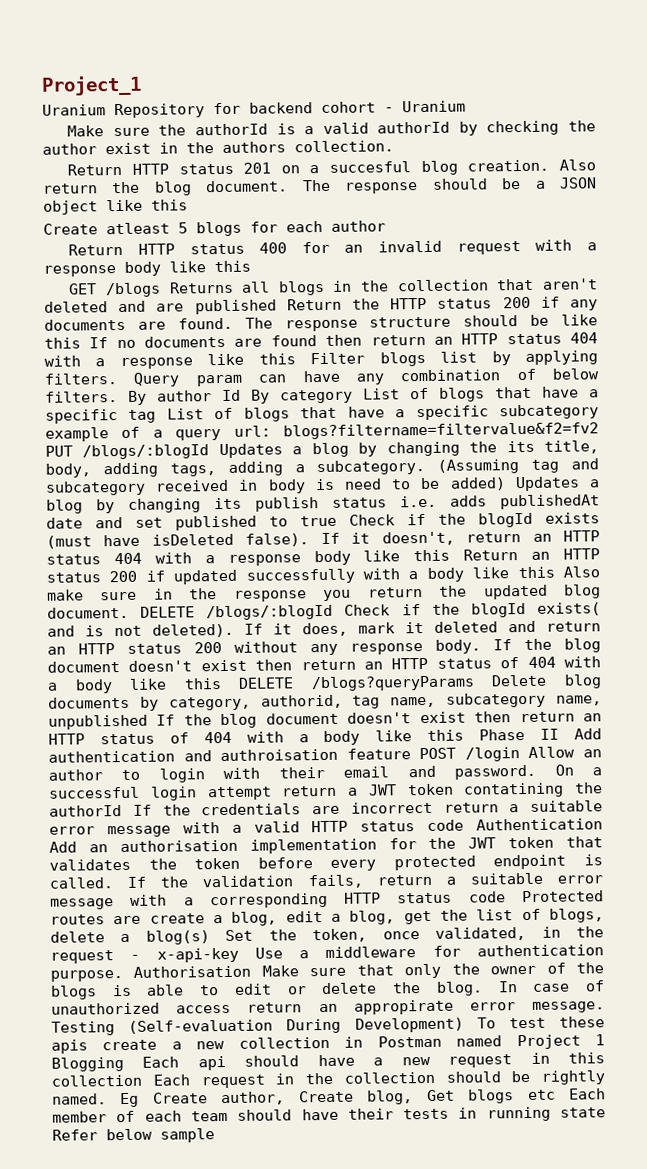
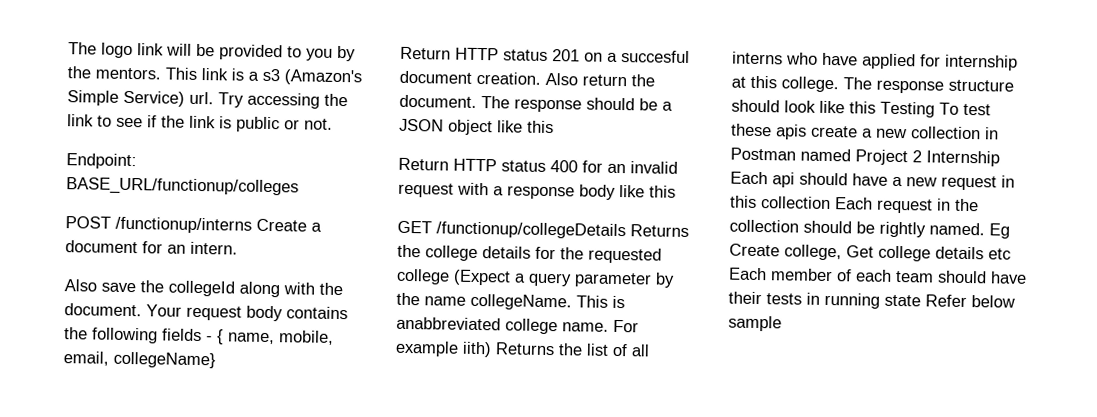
[41,75,142,96] [42,100,466,119] [67,120,596,137] [42,140,394,155] Project_1 // Uranium Repository for backend cohort - Uranium // Make sure the authorId is a valid authorId by checking the author exist in the authors collection. -> [68,42,356,62] [67,66,362,86] [67,90,348,109] [67,114,333,133] [66,153,137,170] [66,177,299,197] [65,216,322,234] [65,240,238,255] [64,279,343,298] [64,303,348,322] [64,327,334,345] [63,351,216,369] The logo link will be provided to you by the mentors. This link is a s3 (Amazon's Simple Service) url. Try accessing the link to see if the link is public or not. // Endpoint: BASE_URL/functionup/colleges // POST /functionup/interns Create a document for an intern. // Also save the collegeId along with the document. Your request body contains the following fields - { name, mobile, email, collegeName}
[420,160,458,176] blog -> [399,70,472,84] document
[153,181,192,196] blog -> (655, 80) none
[43,220,386,237] // Create atleast 5 blogs for each author -> (554, 127) none
[104,278,598,298] [44,296,598,315] [44,317,233,331] /blogs Returns all blogs in the collection that aren't deleted and are published Return the HTTP status 200 if any documents are found. -> [436,221,689,240] [397,244,662,264] [396,268,675,288] [396,292,625,311] [396,316,639,335] [395,340,650,358] [732,51,1018,71] [731,75,839,93] /functionup/collegeDetails Returns the college details for the requested college (Expect a query parameter by the name collegeName. This is anabbreviated college name. For example iith) Returns the list of all interns who have applied for internship at this college.
[530,314,598,326] [44,332,599,349] [44,350,598,370] [44,368,599,387] [45,386,599,405] [45,404,600,424] [45,422,599,442] [45,440,600,460] [45,458,599,478] [45,476,600,496] [46,494,600,514] [46,512,600,531] [46,530,601,549] [46,548,600,566] [46,566,600,585] [47,584,601,602] [47,602,602,621] [47,620,601,638] [47,638,601,656] [47,656,601,673] [47,674,602,694] [48,692,602,711] [48,711,603,730] [48,728,603,746] [48,746,602,763] [48,764,603,783] [49,782,603,801] [49,800,603,817] [49,818,603,838] [49,836,603,854] [49,854,603,871] [49,872,603,889] [50,890,604,910] [50,908,604,926] [50,926,604,945] [50,944,604,964] [50,962,605,982] [50,980,605,1000] [51,999,605,1015] [51,1017,464,1036] be like this If no documents are found then return an HTTP status 404 with a response like this Filter blogs list by applying filters. Query param can have any combination of below filters. By author Id By category List of blogs that have a specific tag List of blogs that have a specific subcategory example of a query url: blogs?filtername=filtervalue&f2=fv2 PUT /blogs/:blogId Updates a blog by changing the its title, body, adding tags, adding a subcategory. (Assuming tag and subcategory received in body is need to be added) Updates a blog by changing its publish status i.e. adds publishedAt date and set published to true Check if the blogId exists (must have isDeleted false). If it doesn't, return an HTTP status 404 with a response body like this Return an HTTP status 200 if updated successfully with a body like this Also make sure in the response you return the updated blog document. DELETE /blogs/:blogId Check if the blogId exists( and is not deleted). If it does, mark it deleted and return an HTTP status 200 without any response body. If the blog document doesn't exist then return an HTTP status of 404 with a body like this DELETE /blogs?queryParams Delete blog documents by category, authorid, tag name, subcategory name, unpublished If the blog document doesn't exist then return an HTTP status of 404 with a body like this Phase II Add authentication and authroisation feature POST /login Allow an author to login with their email and password. On a successful login attempt return a JWT token contatining the authorId If the credentials are incorrect return a suitable error message with a valid HTTP status code Authentication Add an authorisation implementation for the JWT token that validates the token before every protected endpoint is called. If the validation fails, return a suitable error message with a corresponding HTTP status code Protected routes are create a blog, edit a blog, get the list of blogs, delete a blog(s) Set the token, once validated, in the request - x-api-key Use a middleware for authentication purpose. Authorisation Make sure that only the owner of the blogs is able to edit or delete the blog. In case of unauthorized access return an appropirate error message. Testing (Self-evaluation During Development) -> [784,100,935,118] look like this Testing
[595,1034,606,1046] [51,1057,124,1072] 1 Blogging -> [912,150,1000,167] 2 Internship
[221,1089,515,1106] author, Create blog, Get blogs -> [784,244,984,262] college, Get college details

